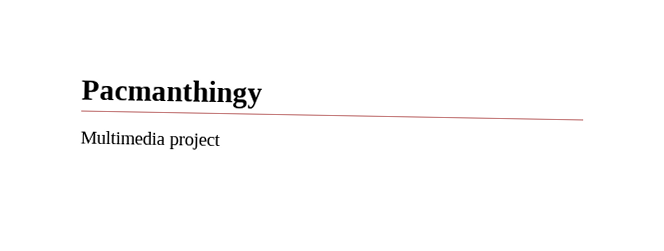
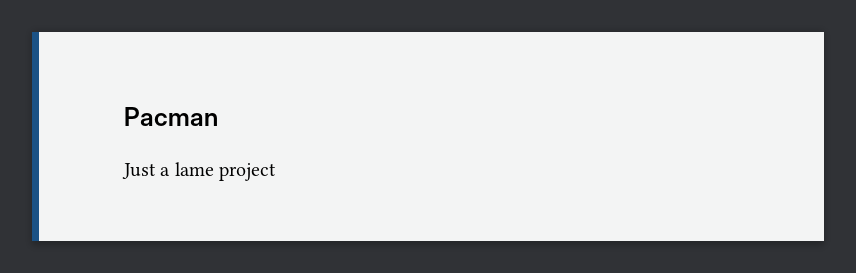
[81,78,263,109] [80,130,165,146] Pacmanthingy // Multimedia -> [124,107,218,126] [122,162,214,179] Pacman // Just a lame

